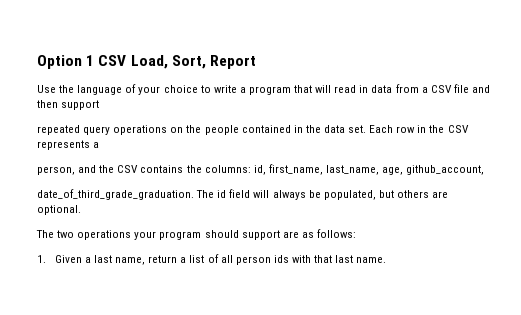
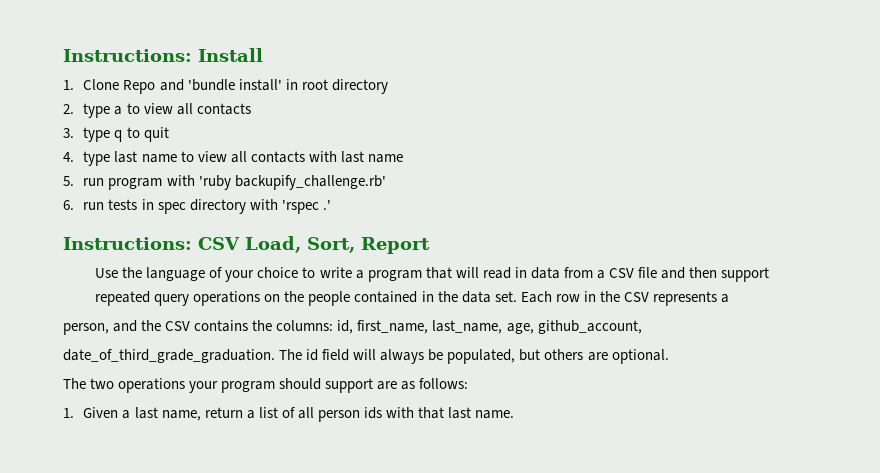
[37,55,95,69] Option 1 -> [63,48,263,62] [63,79,388,94] [63,103,251,118] [63,127,169,142] [63,151,403,166] [63,175,386,190] [63,199,331,214] [63,237,192,250] Instructions: Install // 1. Clone Repo and 'bundle install' in root directory // 2. type a to view all contacts // 3. type q to quit // 4. type last name to view all contacts with last name // 5. run program with 'ruby backupify_challenge.rb' // 6. run tests in spec directory with 'rspec .' // Instructions:

